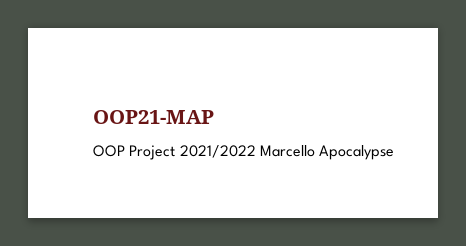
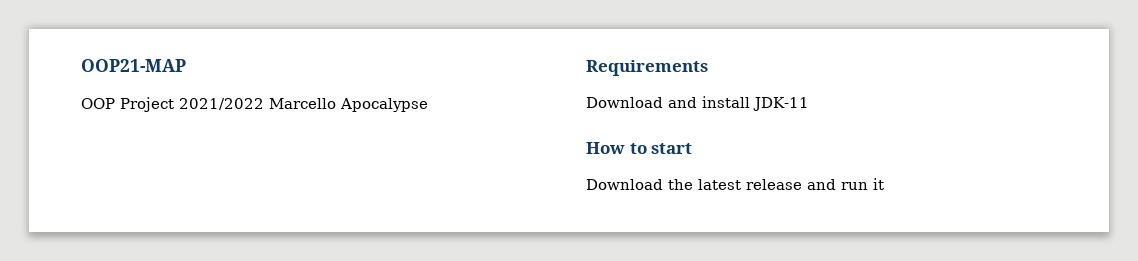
(395, 152) none -> [586,60,708,76] [586,96,809,111] [586,142,693,154] [586,178,884,190] // Requirements // Download and install JDK-11 // How to start // Download the latest release and run it

